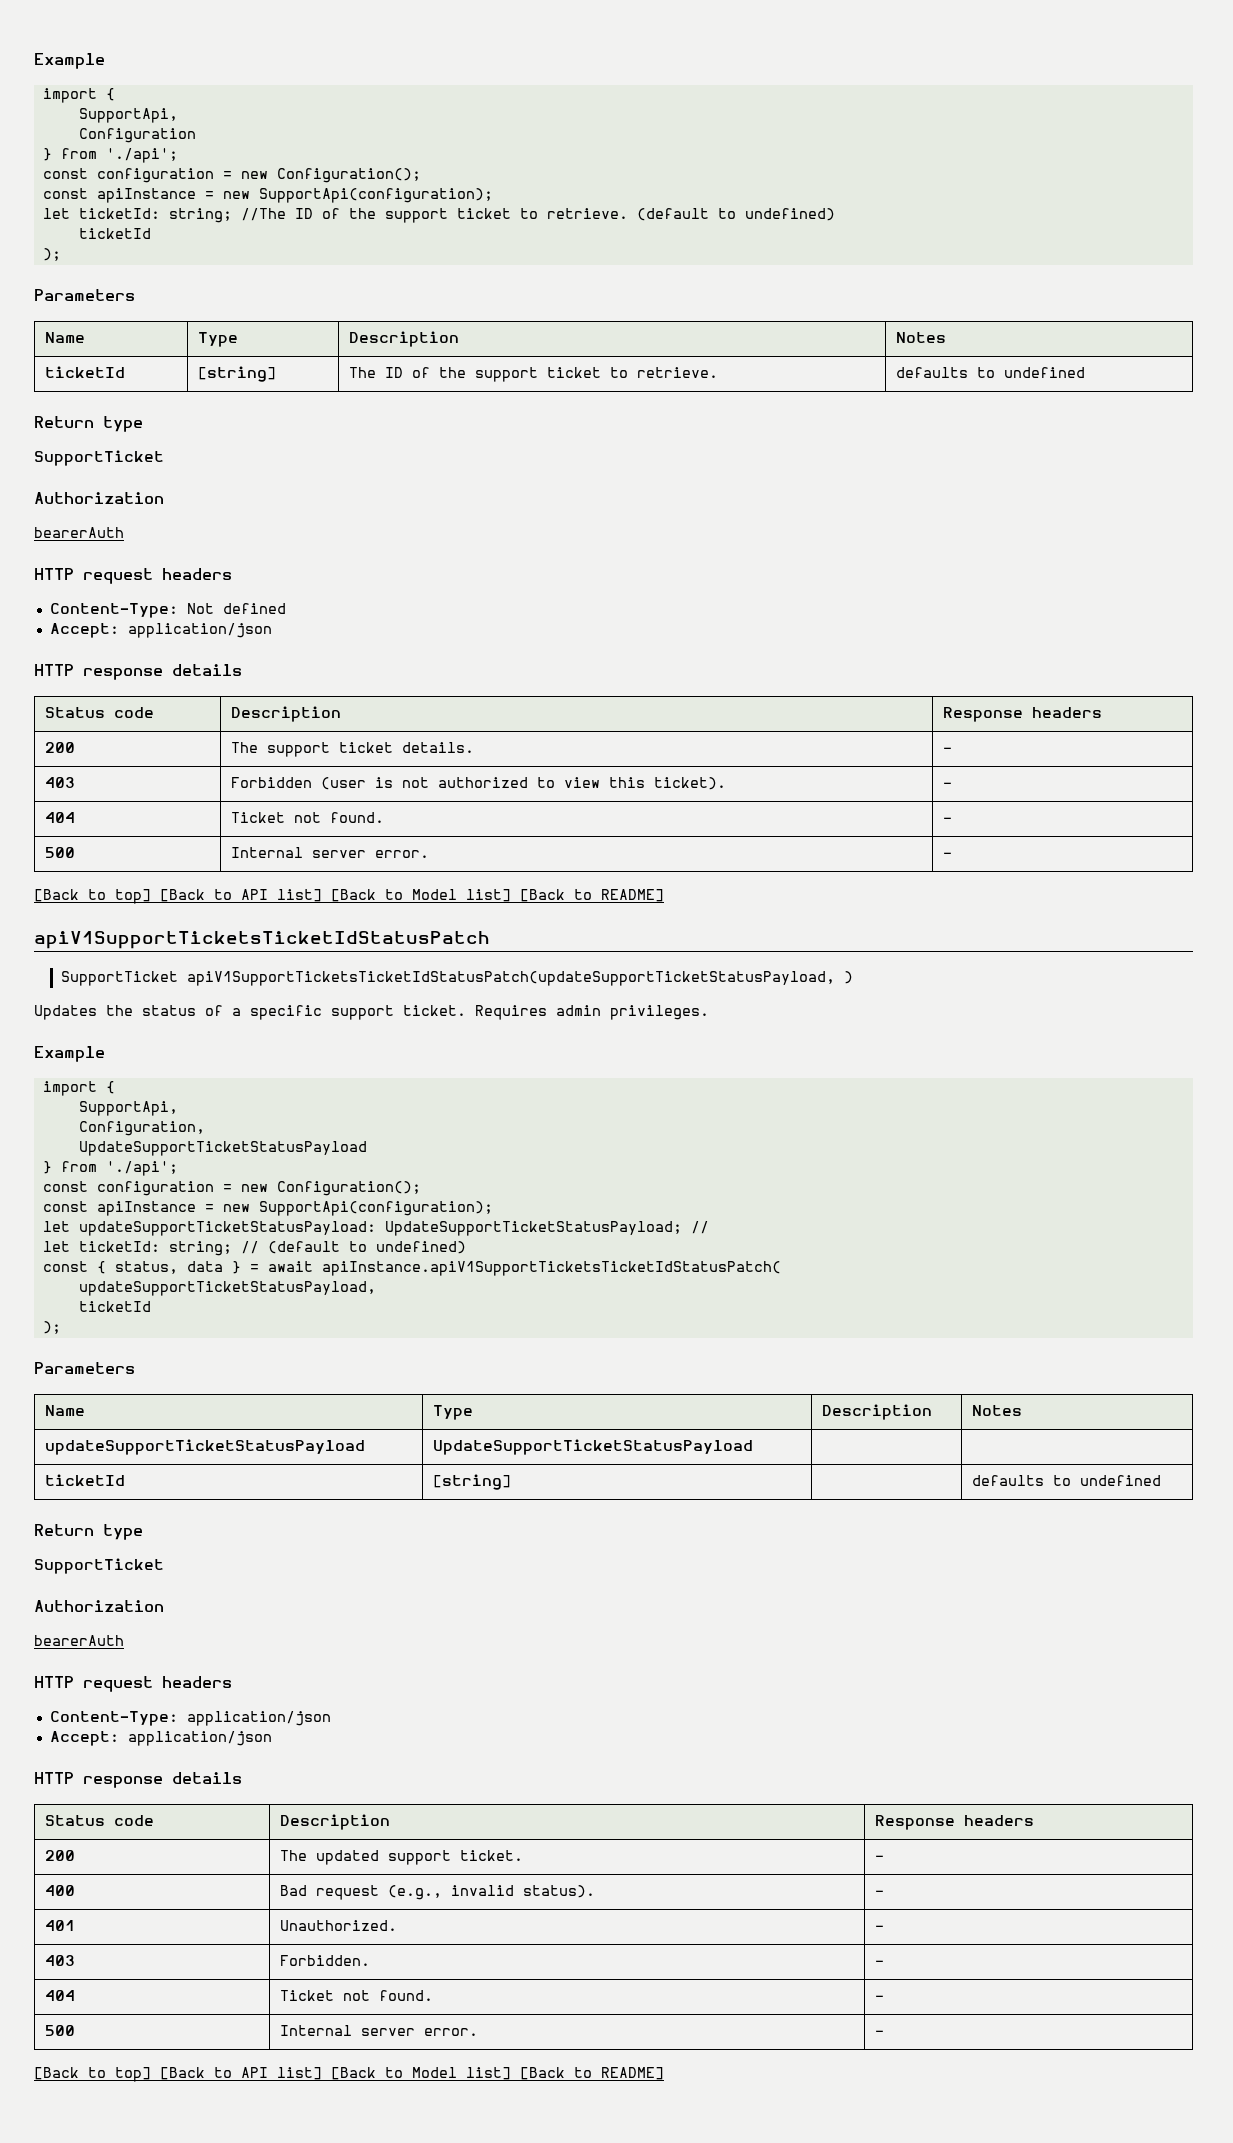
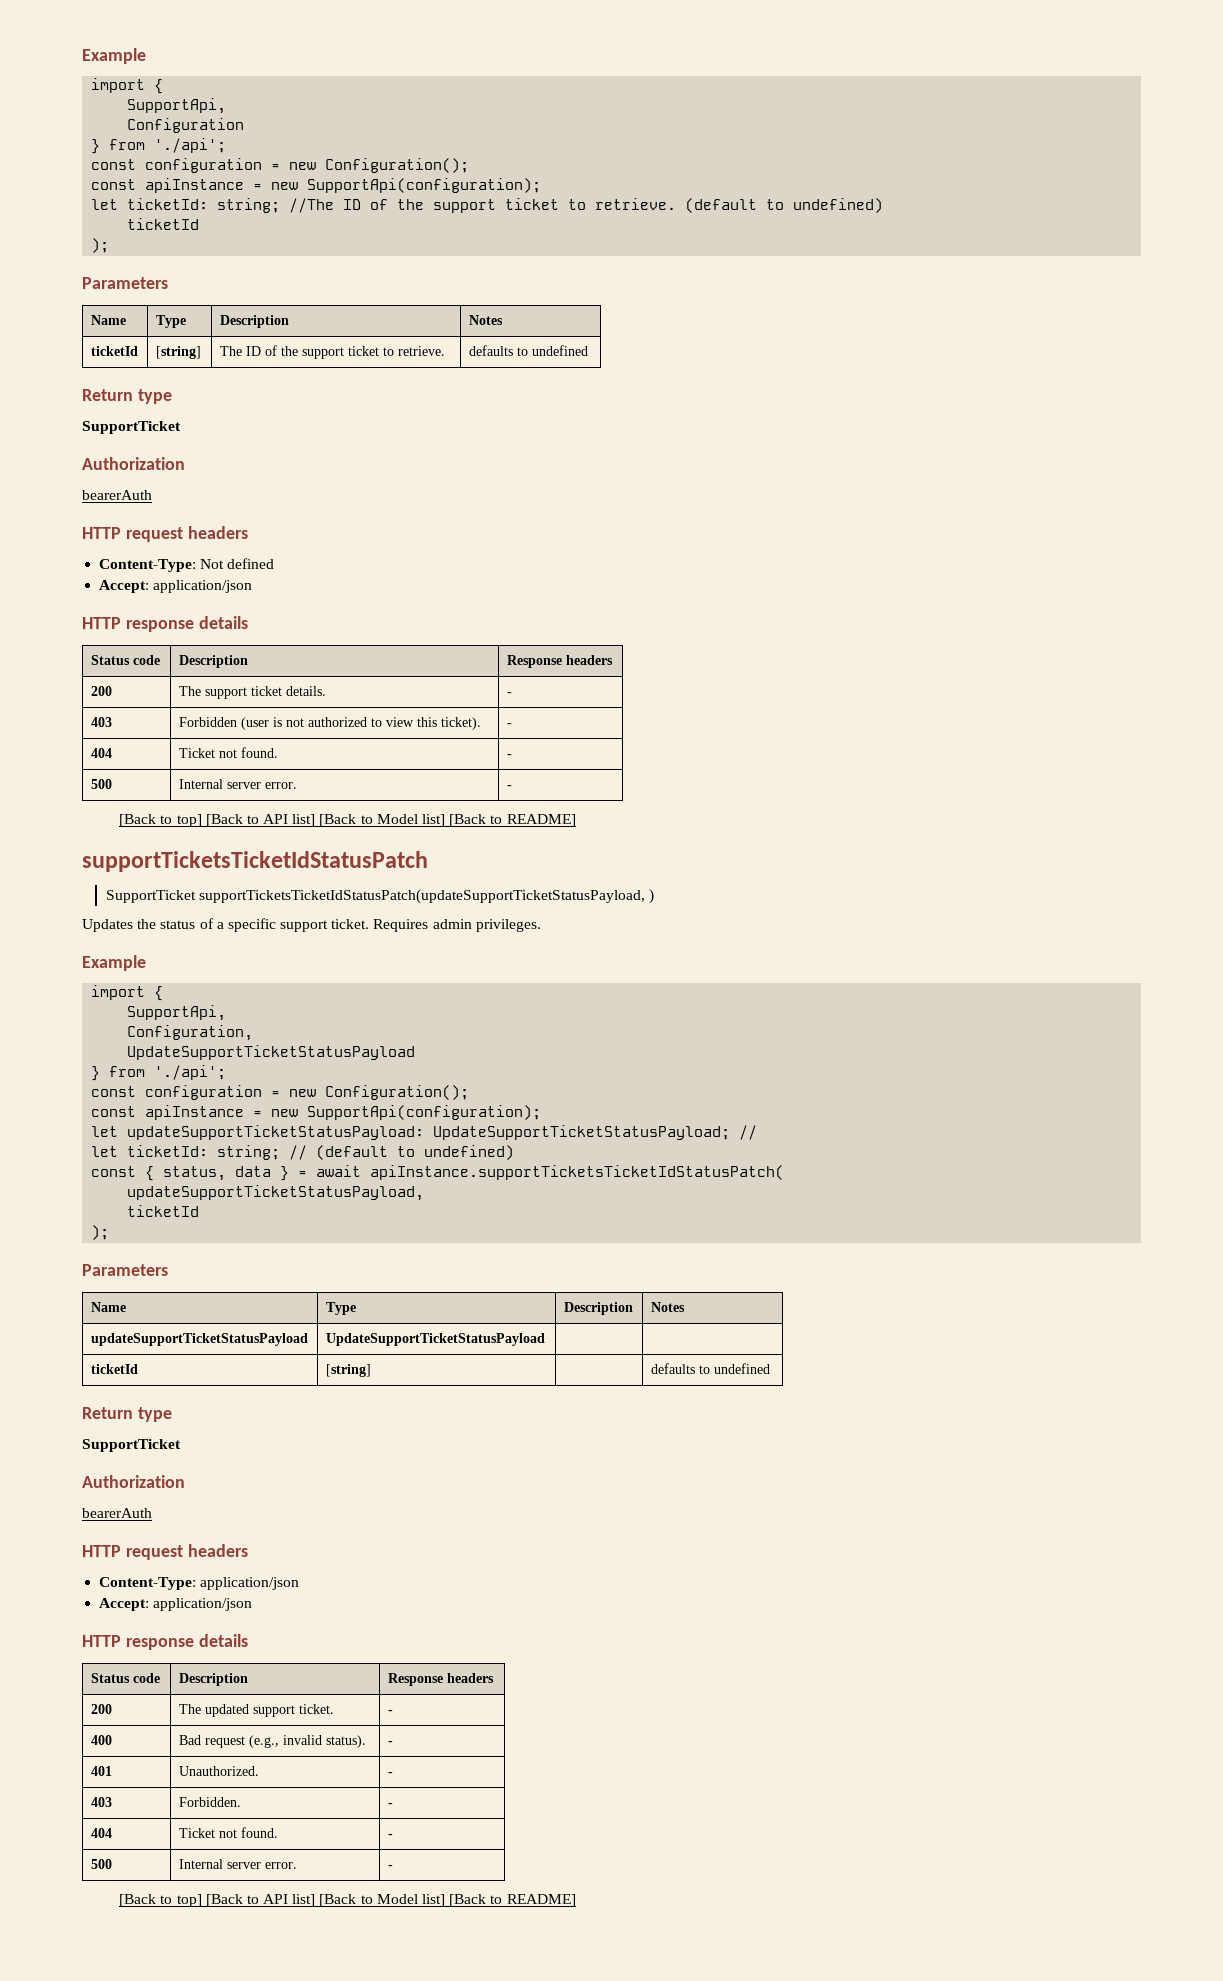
[34,931,490,949] [60,971,835,986] apiV1SupportTicketsTicketIdStatusPatch // SupportTicket apiV1SupportTicketsTicketIdStatusPatch(updateSupportTicketStatusPayload, -> [82,851,428,872] [105,889,645,904] supportTicketsTicketIdStatusPatch // SupportTicket supportTicketsTicketIdStatusPatch(updateSupportTicketStatusPayload,
[321,1261,781,1276] apiInstance.apiV1SupportTicketsTicketIdStatusPatch( -> [370,1165,785,1180] apiInstance.supportTicketsTicketIdStatusPatch(

